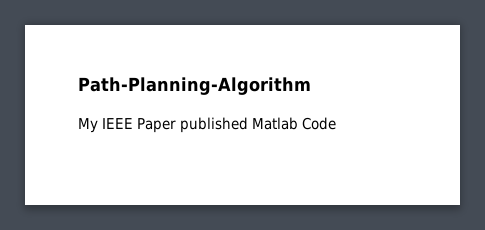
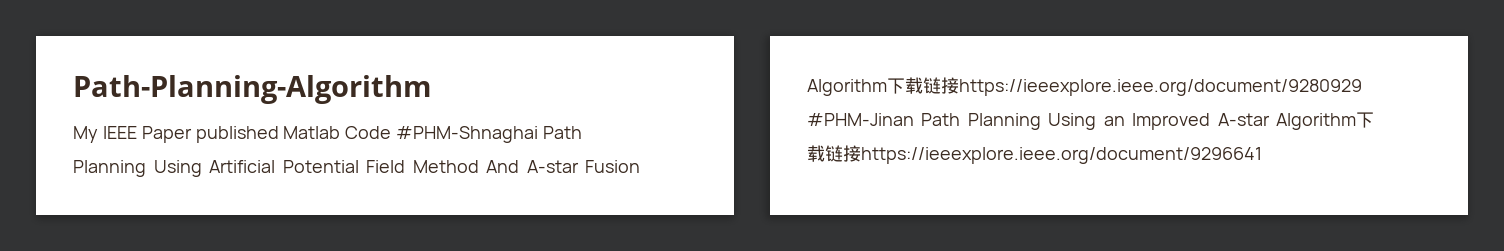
(337, 123) none -> [396,126,583,143] [73,160,640,177] [807,77,1362,96] [807,112,1374,130] [807,145,1262,164] #PHM-Shnaghai Path Planning Using Artificial Potential Field Method And A-star Fusion Algorithm下载链接https://ieeexplore.ieee.org/document/9280929 #PHM-Jinan Path Planning Using an Improved A-star Algorithm下载链接https://ieeexplore.ieee.org/document/9296641

